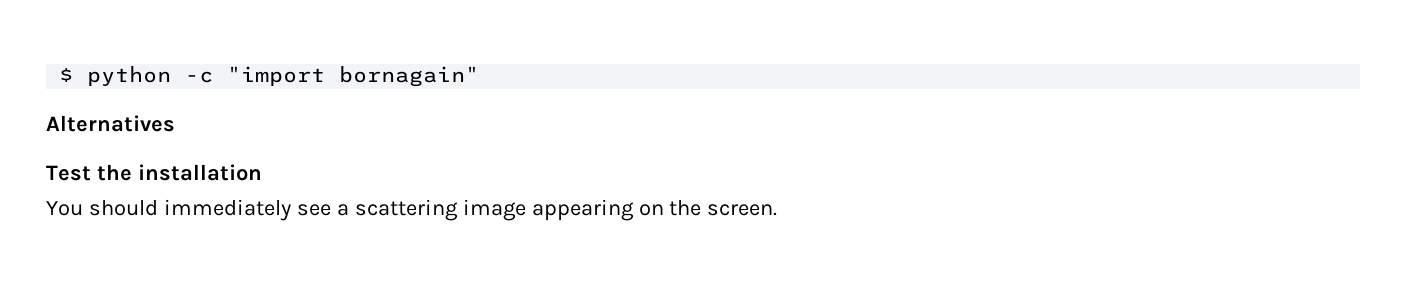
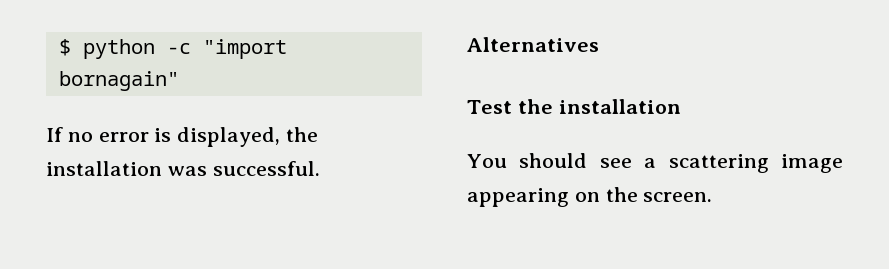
(480, 76) none -> [46,127,319,147] [46,161,320,176] // If no error is displayed, the installation was successful.
[163,199,291,221] immediately -> (588, 160) none

